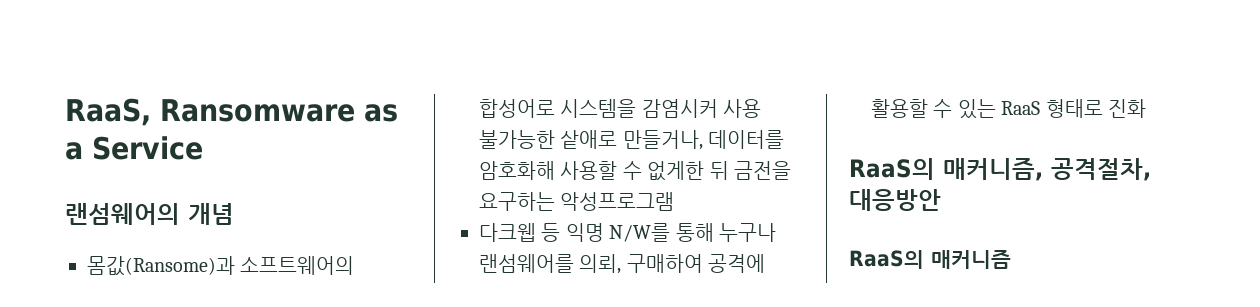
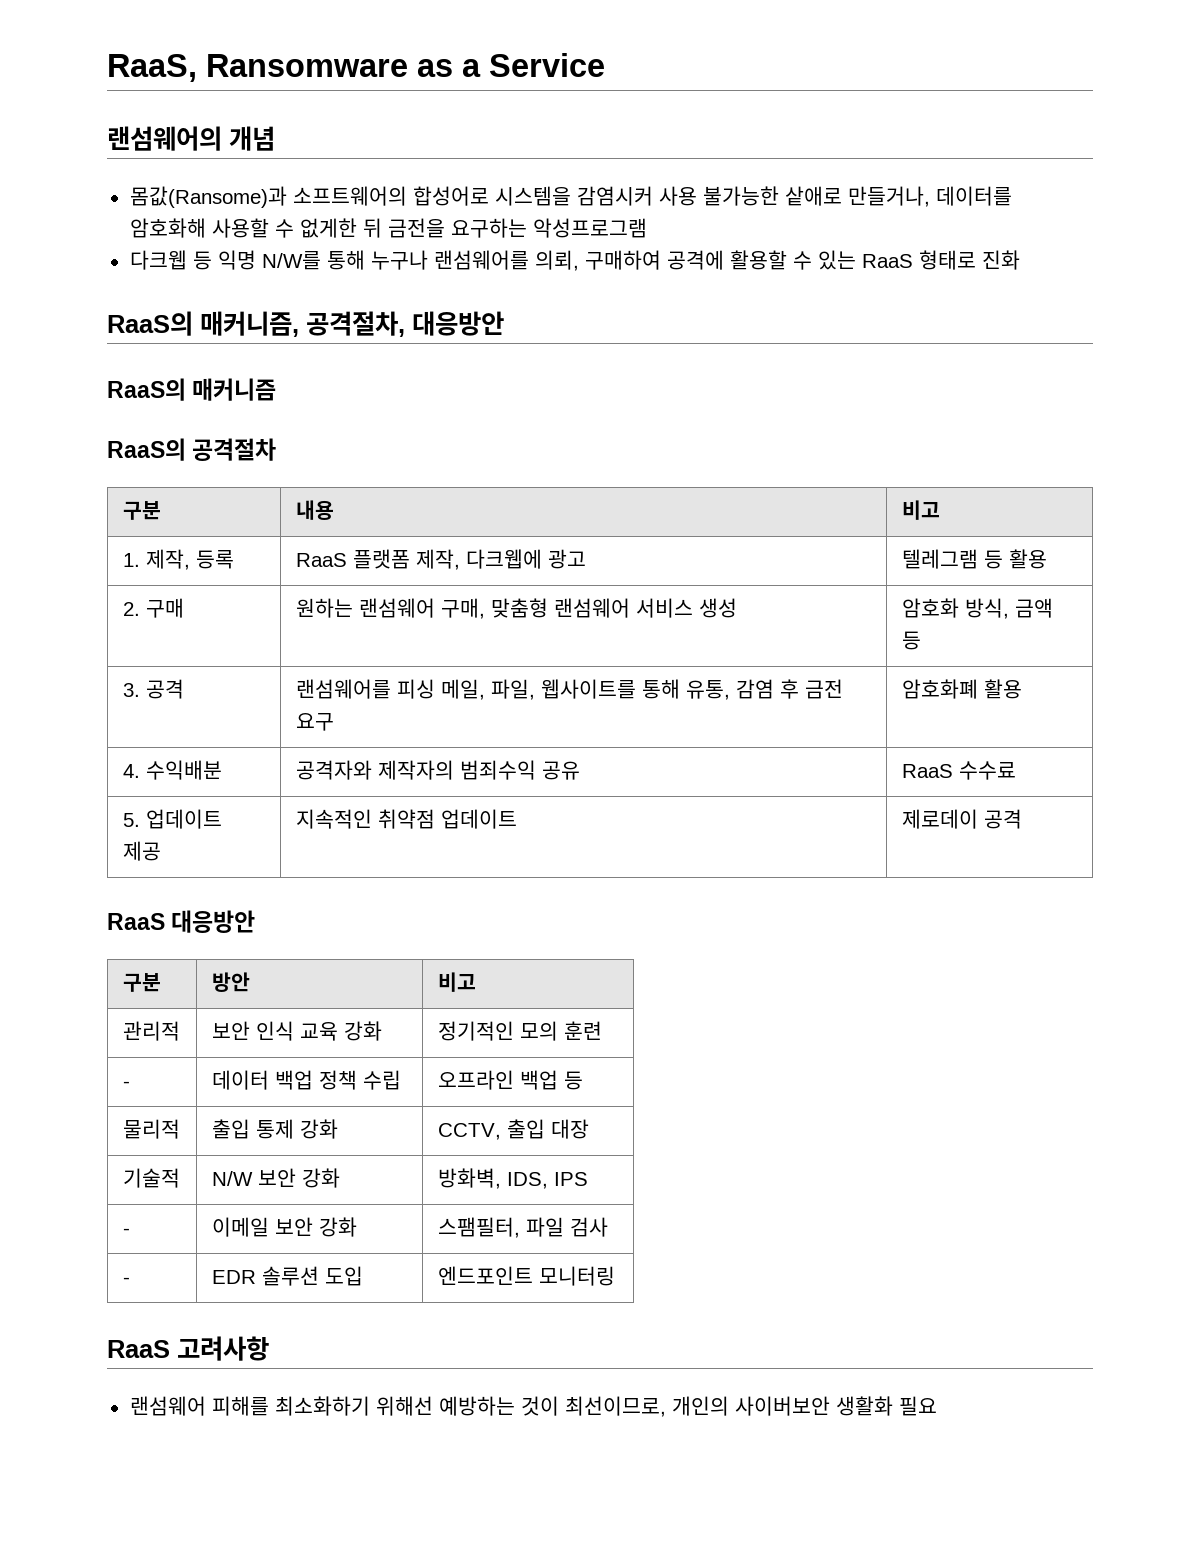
(1011, 259) none -> [107,438,277,461] [122,501,161,520] [295,500,334,520] [901,500,940,520] [122,549,234,570] [295,549,586,570] [901,549,1047,569] [122,598,184,618] [295,598,737,619] [901,598,1053,619] [901,631,921,650] [122,679,184,699] [295,679,843,700] [295,713,334,731] [901,679,1022,699] [122,760,222,780] [295,760,580,780] [901,761,1016,780] [122,809,222,829] [122,841,161,861] [295,809,517,829] [901,809,1022,829] [107,910,256,933] [122,973,161,992] [211,972,250,992] [437,972,476,992] [122,1021,180,1041] [211,1021,382,1041] [437,1021,602,1041] [122,1081,130,1088] [211,1070,401,1090] [437,1070,583,1090] [122,1119,180,1139] [211,1119,338,1139] [437,1119,589,1140] [122,1168,180,1188] [211,1168,340,1188] [437,1168,588,1189] [122,1228,130,1235] [211,1217,357,1237] [437,1217,608,1238] [122,1277,130,1284] [211,1266,363,1286] [437,1266,615,1286] [107,1336,269,1361] [129,1396,937,1417] // RaaS의 공격절차 // 구분 | 내용 | 비고 // 1. 제작, 등록 | RaaS 플랫폼 제작, 다크웹에 광고 | 텔레그램 등 활용 // 2. 구매 | 원하는 랜섬웨어 구매, 맞춤형 랜섬웨어 서비스 생성 | 암호화 방식, 금액 등 // 3. 공격 | 랜섬웨어를 피싱 메일, 파일, 웹사이트를 통해 유통, 감염 후 금전 요구 | 암호화폐 활용 // 4. 수익배분 | 공격자와 제작자의 범죄수익 공유 | RaaS 수수료 // 5. 업데이트 제공 | 지속적인 취약점 업데이트 | 제로데이 공격 // RaaS 대응방안 // 구분 | 방안 | 비고 // 관리적 | 보안 인식 교육 강화 | 정기적인 모의 훈련 // - | 데이터 백업 정책 수립 | 오프라인 백업 등 // 물리적 | 출입 통제 강화 | CCTV, 출입 대장 // 기술적 | N/W 보안 강화 | 방화벽, IDS, IPS // - | 이메일 보안 강화 | 스팸필터, 파일 검사 // - | EDR 솔루션 도입 | 엔드포인트 모니터링 // RaaS 고려사항 // 랜섬웨어 피해를 최소화하기 위해선 예방하는 것이 최선이므로, 개인의 사이버보안 생활화 필요

